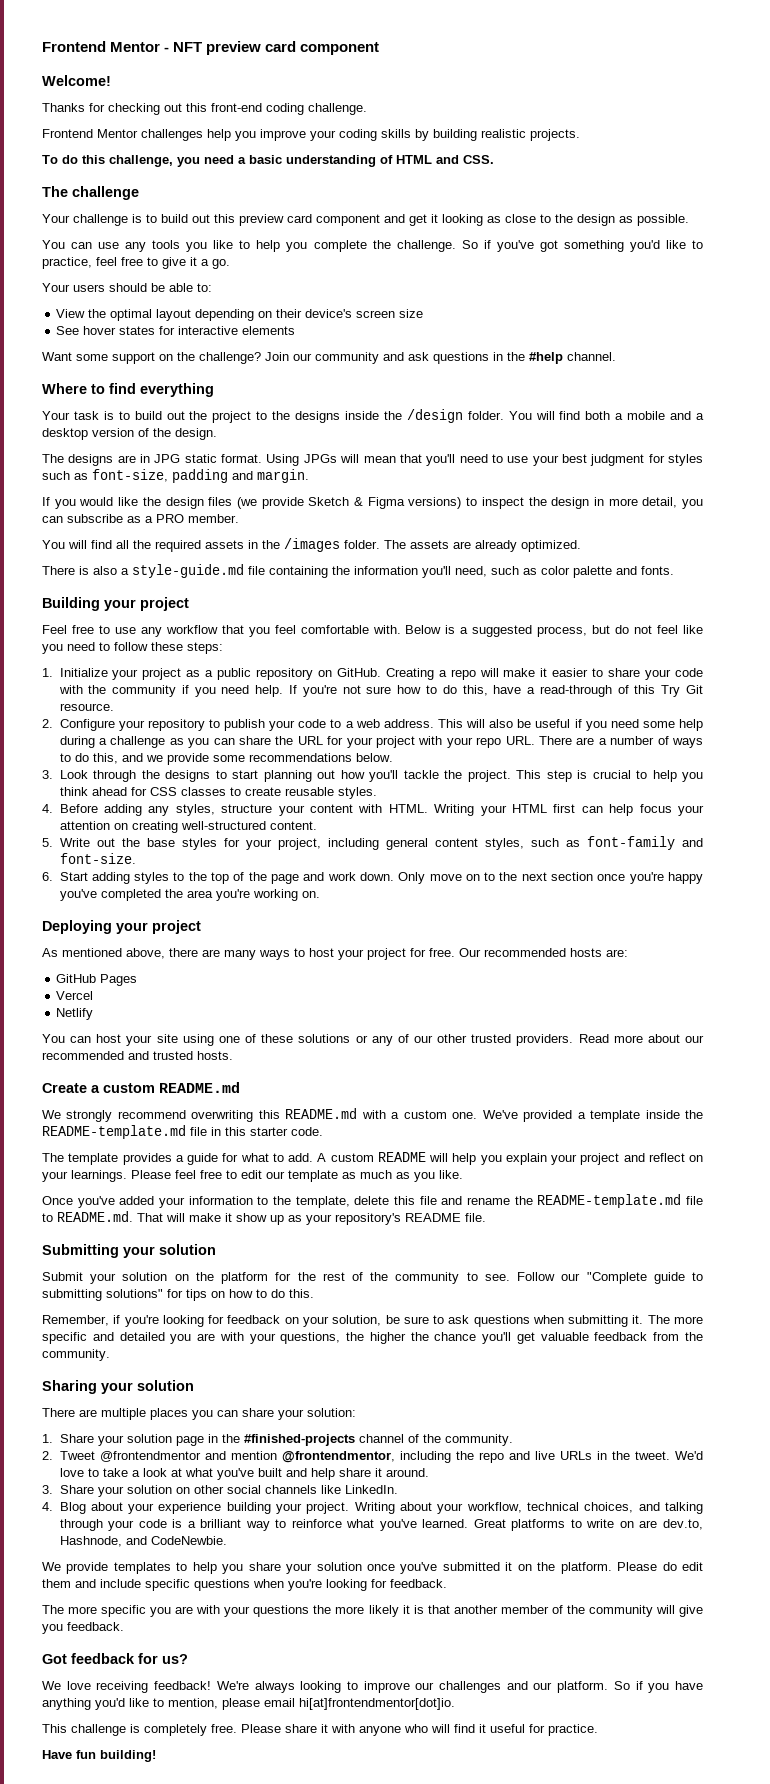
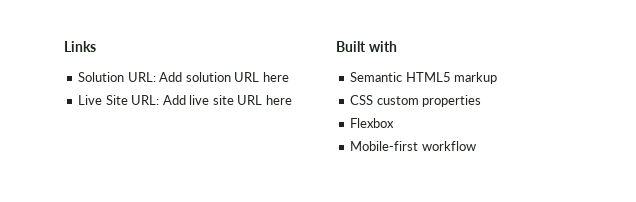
[42,41,380,55] [42,75,111,86] [42,103,367,115] [42,129,580,141] [42,155,494,167] [42,186,139,200] [42,214,689,226] [42,240,703,252] [42,257,230,269] [42,283,212,292] [56,309,424,321] [56,326,296,335] [42,352,616,364] [42,383,214,397] [42,409,704,423] [42,428,217,440] [42,454,704,466] [42,469,309,483] [42,497,703,509] [42,514,239,523] [42,538,581,552] [42,564,674,578] [42,597,189,611] [42,625,704,637] [42,642,223,654] [42,668,704,680] [58,685,703,697] [59,703,114,711] [42,719,703,731] [59,736,704,748] [59,753,393,765] [42,770,703,782] [59,787,377,799] [42,804,704,816] [59,821,317,833] [42,836,703,850] [59,853,136,864] [42,872,703,884] [59,889,320,901] [42,920,201,934] [42,948,628,960] [56,974,138,986] [56,991,94,1000] [56,1008,94,1020] [42,1034,704,1046] [42,1051,233,1060] [42,1082,240,1093] [42,1108,703,1122] [42,1125,323,1139] [42,1152,703,1165] [42,1170,463,1182] [42,1194,704,1208] [42,1211,486,1225] [42,1244,216,1258] [42,1272,703,1284] [42,1289,314,1301] [42,1315,704,1327] [42,1332,703,1344] [42,1349,110,1361] [42,1380,194,1394] [42,1408,356,1420] [42,1434,513,1446] [42,1451,704,1463] [59,1468,429,1480] [42,1485,398,1497] [42,1502,703,1514] [59,1519,704,1531] [59,1536,227,1547] [42,1562,704,1574] [42,1579,447,1591] [42,1605,703,1617] [42,1622,124,1634] [42,1653,188,1664] [42,1681,704,1693] [42,1698,455,1710] [42,1724,598,1736] [42,1750,156,1762] Frontend Mentor - NFT preview card component // Welcome! // Thanks for checking out this front-end coding challenge. // Frontend Mentor challenges help you improve your coding skills by building realistic projects. // To do this challenge, you need a basic understanding of HTML and CSS. // The challenge // Your challenge is to build out this preview card component and get it looking as close to the design as possible. // You can use any tools you like to help you complete the challenge. So if you've got something you'd like to practice, feel free to give it a go. // Your users should be able to: // View the optimal layout depending on their device's screen size // See hover states for interactive elements // Want some support on the challenge? Join our community and ask questions in the #help channel. // Where to find everything // Your task is to build out the project to the designs inside the /design folder. You will find both a mobile and a desktop version of the design. // The designs are in JPG static format. Using JPGs will mean that you'll need to use your best judgment for styles such as font-size, padding and margin. // If you would like the design files (we provide Sketch & Figma versions) to inspect the design in more detail, you can subscribe as a PRO member. // You will find all the required assets in the /images folder. The assets are already optimized. // There is also a style-guide.md file containing the information you'll need, such as color palette and fonts. // Building your project // Feel free to use any workflow that you feel comfortable with. Below is a suggested process, but do not feel like you need to follow these steps: // 1. Initialize your project as a public repository on GitHub. Creating a repo will make it easier to share your code with the community if you need help. If you're not sure how to do this, have a read-through of this Try Git resource. // 2. Configure your repository to publish your code to a web address. This will also be useful if you need some help during a challenge as you can share the URL for your project with your repo URL. There are a number of ways to do this, and we provide some recommendations below. // 3. Look through the designs to start planning out how you'll tackle the project. This step is crucial to help you think ahead for CSS classes to create reusable styles. // 4. Before adding any styles, structure your content with HTML. Writing your HTML first can help focus your attention on creating well-structured content. // 5. Write out the base styles for your project, including general content styles, such as font-family and font-size. // 6. Start adding styles to the top of the page and work down. Only move on to the next section once you're happy you've completed the area you're working on. // Deploying your project // As mentioned above, there are many ways to host your project for free. Our recommended hosts are: // GitHub Pages // Vercel // Netlify // You can host your site using one of these solutions or any of our other trusted providers. Read more about our recommended and trusted hosts. // Create a custom README.md // We strongly recommend overwriting this README.md with a custom one. We've provided a template inside the README-template.md file in this starter code. // The template provides a guide for what to add. A custom README will help you explain your project and reflect on your learnings. Please feel free to edit our template as much as you like. // Once you've added your information to the template, delete this file and rename the README-template.md file to README.md. That will make it show up as your repository's README file. // Submitting your solution // Submit your solution on the platform for the rest of the community to see. Follow our "Complete guide to submitting solutions" for tips on how to do this. // Remember, if you're looking for feedback on your solution, be sure to ask questions when submitting it. The more specific and detailed you are with your questions, the higher the chance you'll get valuable feedback from the community. // Sharing your solution // There are multiple places you can share your solution: // 1. Share your solution page in the #finished-projects channel of the community. // 2. Tweet @frontendmentor and mention @frontendmentor, including the repo and live URLs in the tweet. We'd love to take a look at what you've built and help share it around. // 3. Share your solution on other social channels like LinkedIn. // 4. Blog about your experience building your project. Writing about your workflow, technical choices, and talking through your code is a brilliant way to reinforce what you've learned. Great platforms to write on are dev.to, Hashnode, and CodeNewbie. // We provide templates to help you share your solution once you've submitted it on the platform. Please do edit them and include specific questions when you're looking for feedback. // The more specific you are with your questions the more likely it is that another member of the community will give you feedback. // Got feedback for us? // We love receiving feedback! We're always looking to improve our challenges and our platform. So if you have anything you'd like to mention, please email hi[at]frontendmentor[dot]io. // This challenge is completely free. Please share it with anyone who will find it useful for practice. // Have fun building! -> [64,41,96,52] [78,72,289,82] [78,95,292,105] [336,41,397,52] [350,72,498,84] [350,95,482,107] [350,118,395,128] [350,141,476,151] Links // Solution URL: Add solution URL here // Live Site URL: Add live site URL here // Built with // Semantic HTML5 markup // CSS custom properties // Flexbox // Mobile-first workflow

